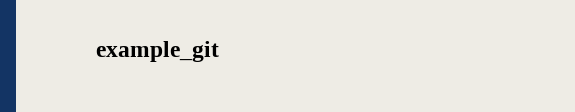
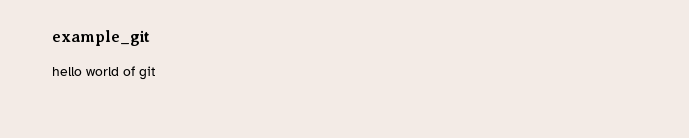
(219, 51) none -> [52,66,156,80] // hello world of git

